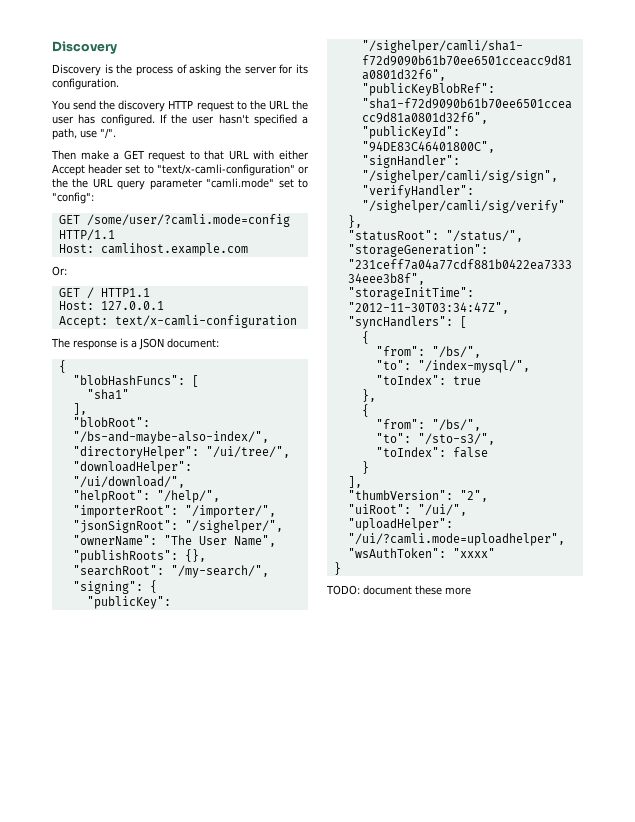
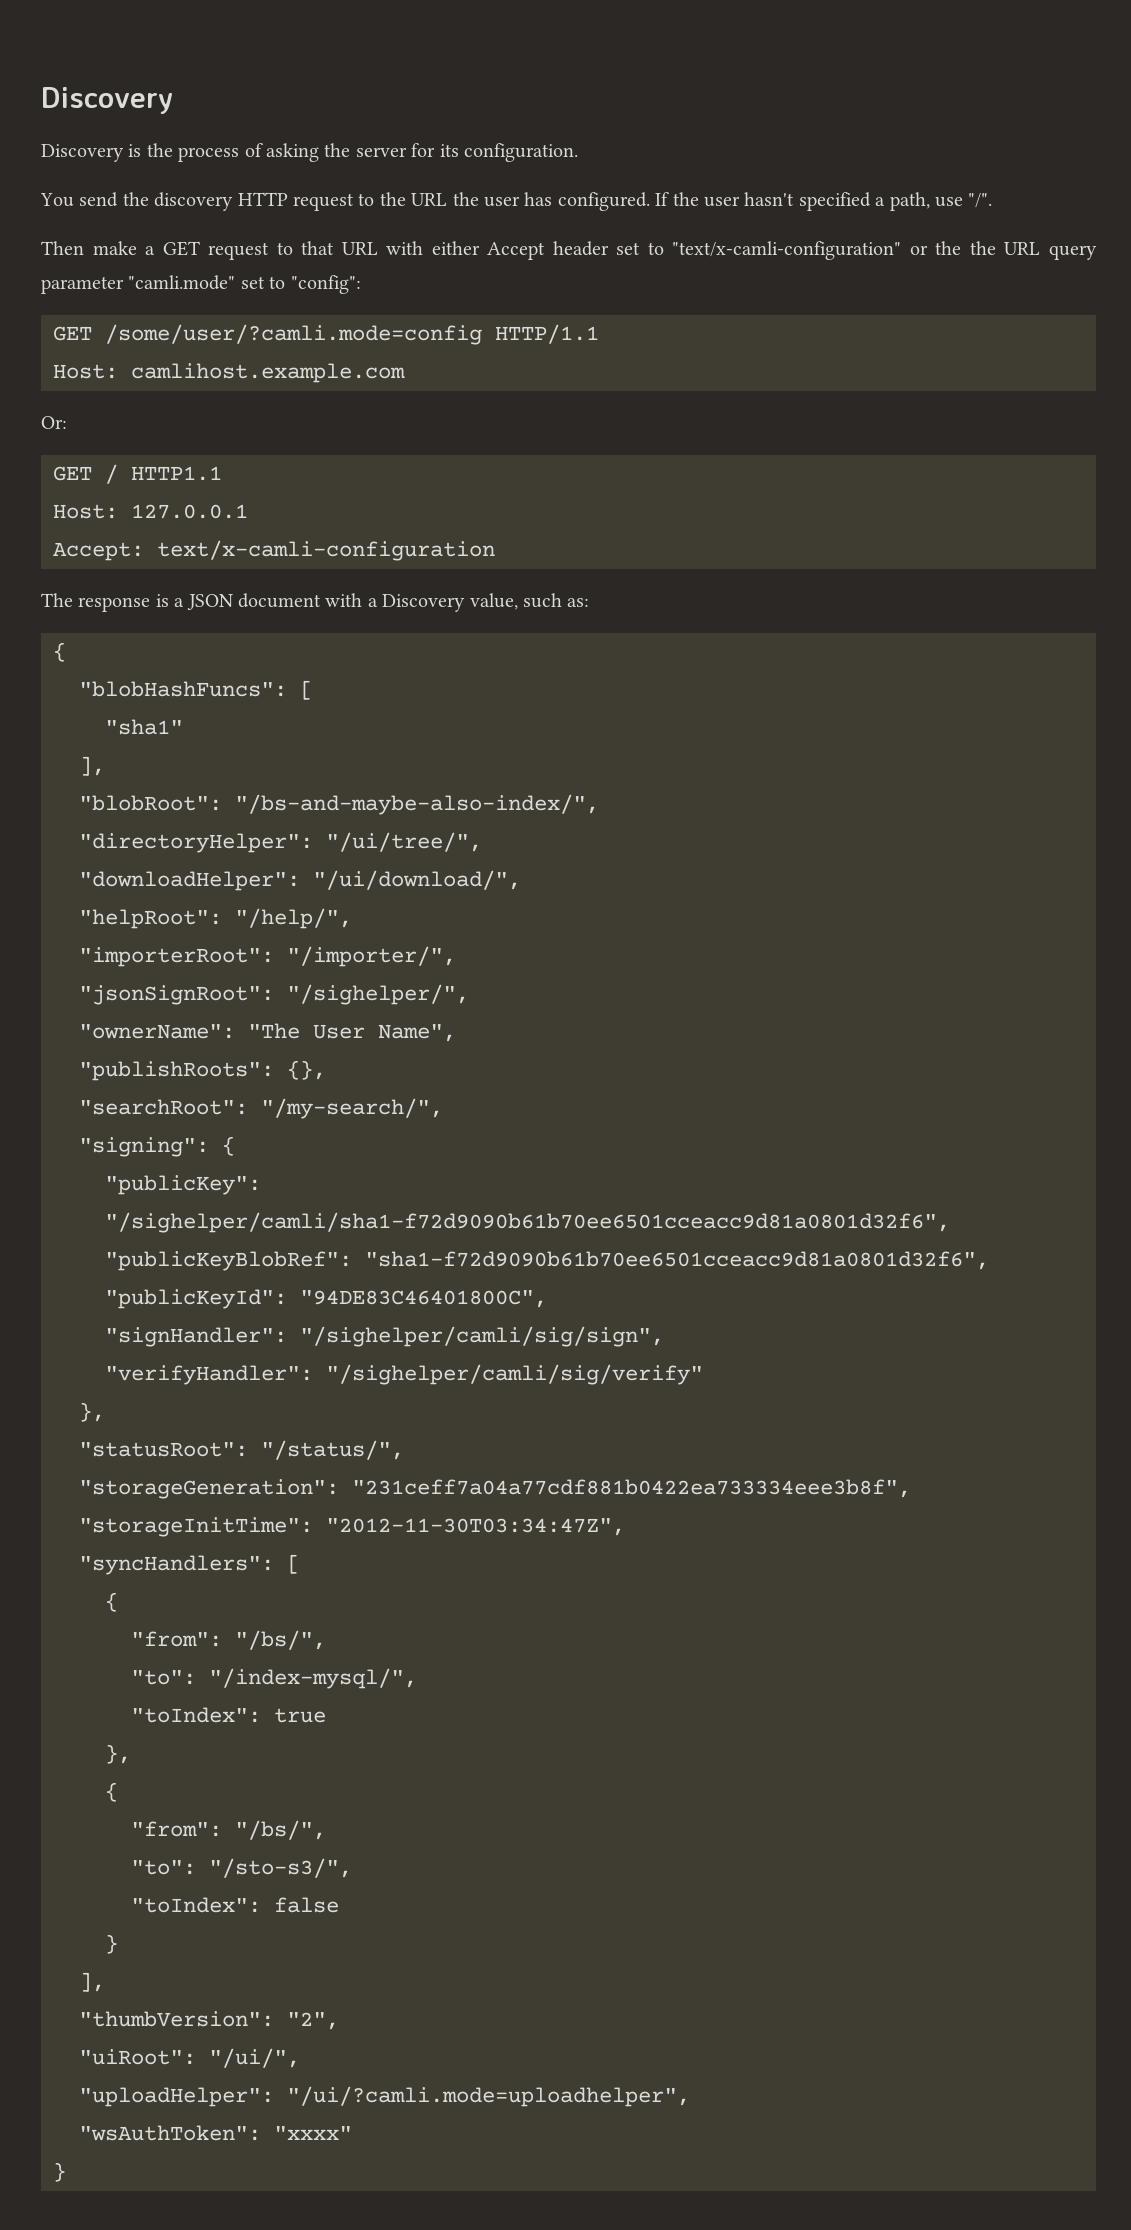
[167,338,219,348] document: -> [238,593,590,612] document with a Discovery value, such as:
[326,585,471,595] // TODO: document these more -> (66, 2172) none

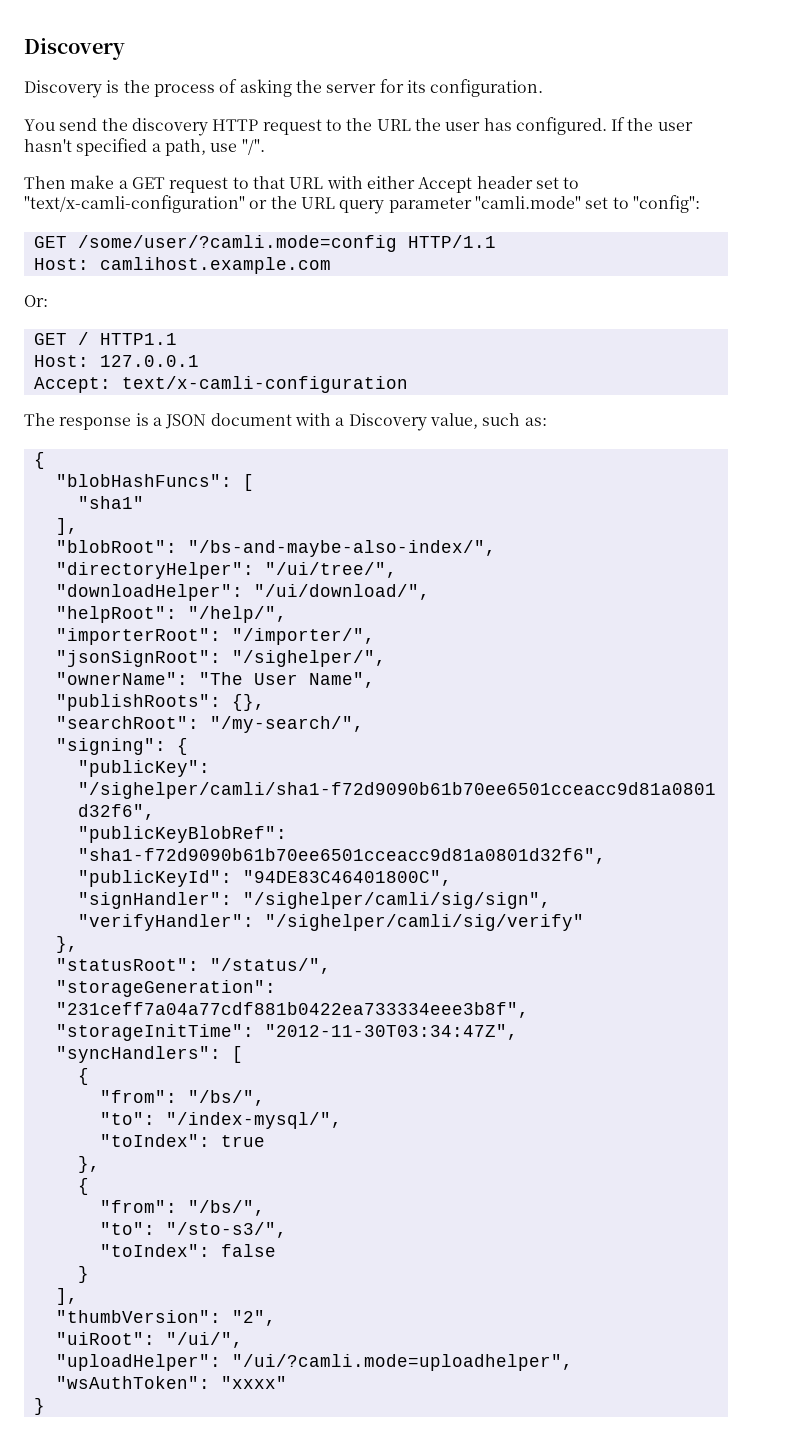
[969,241,996,255] the -> (297, 202) none

